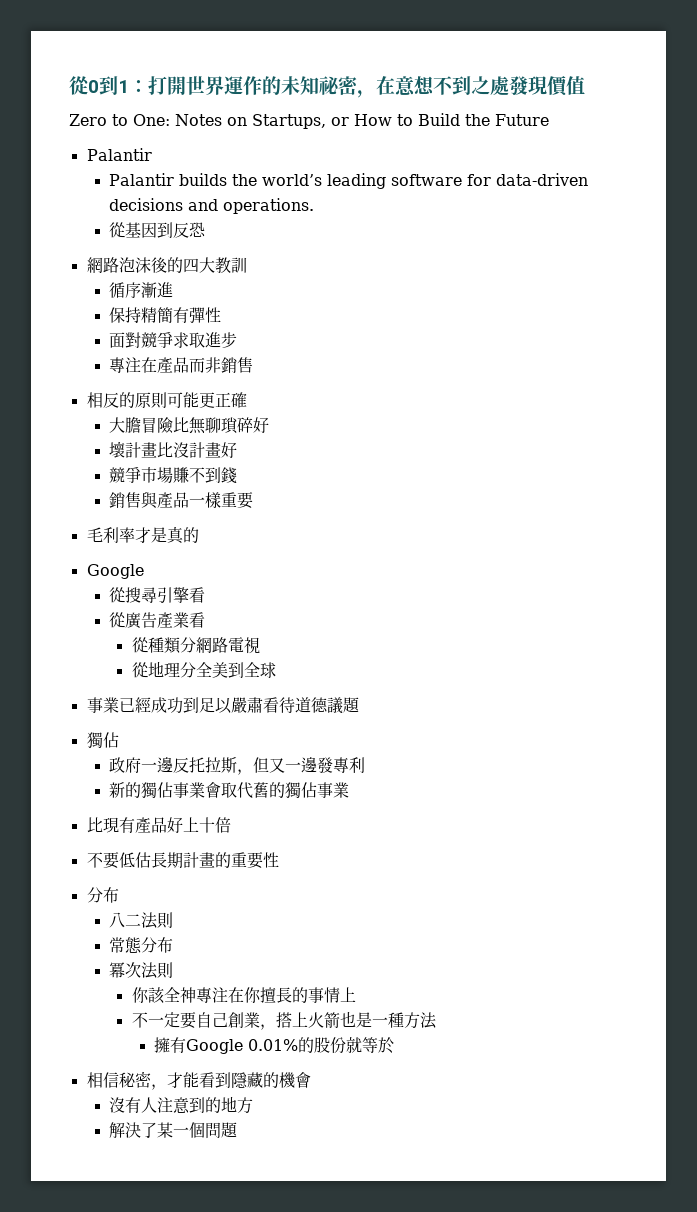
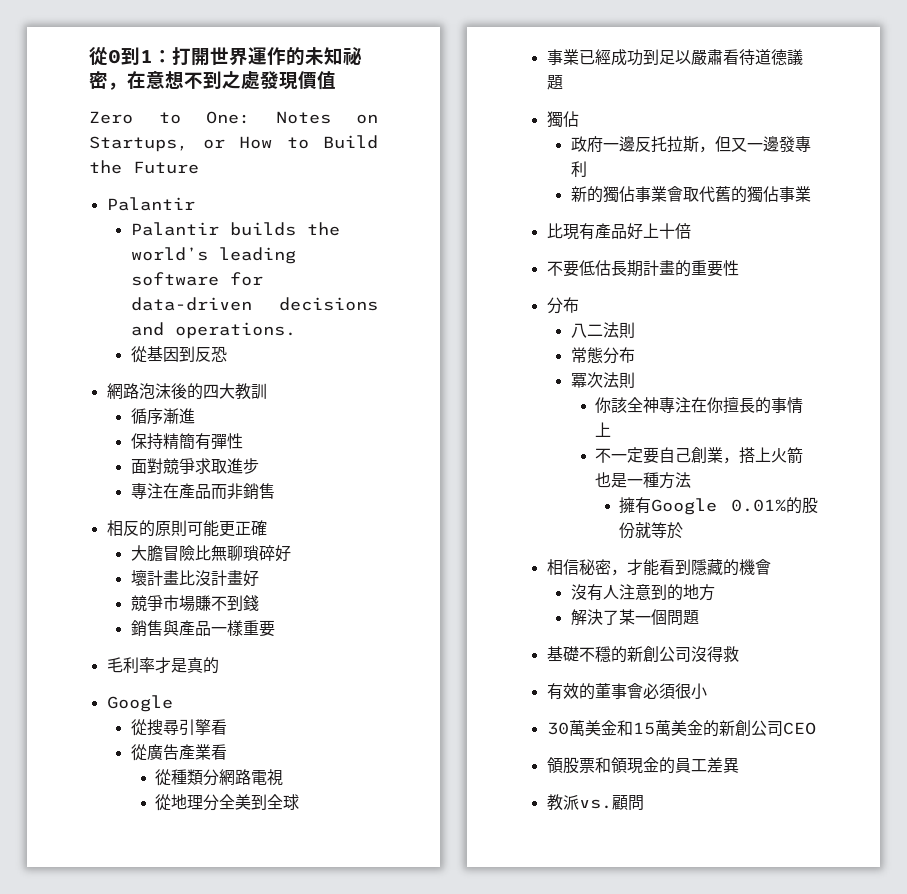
(239, 1130) none -> [546,646,739,663] [546,683,707,700] [546,720,816,737] [546,757,739,774] [546,794,644,811] // 基礎不穩的新創公司沒得救 // 有效的董事會必須很小 // 30萬美金和15萬美金的新創公司CEO // 領股票和領現金的員工差異 // 教派vs.顧問

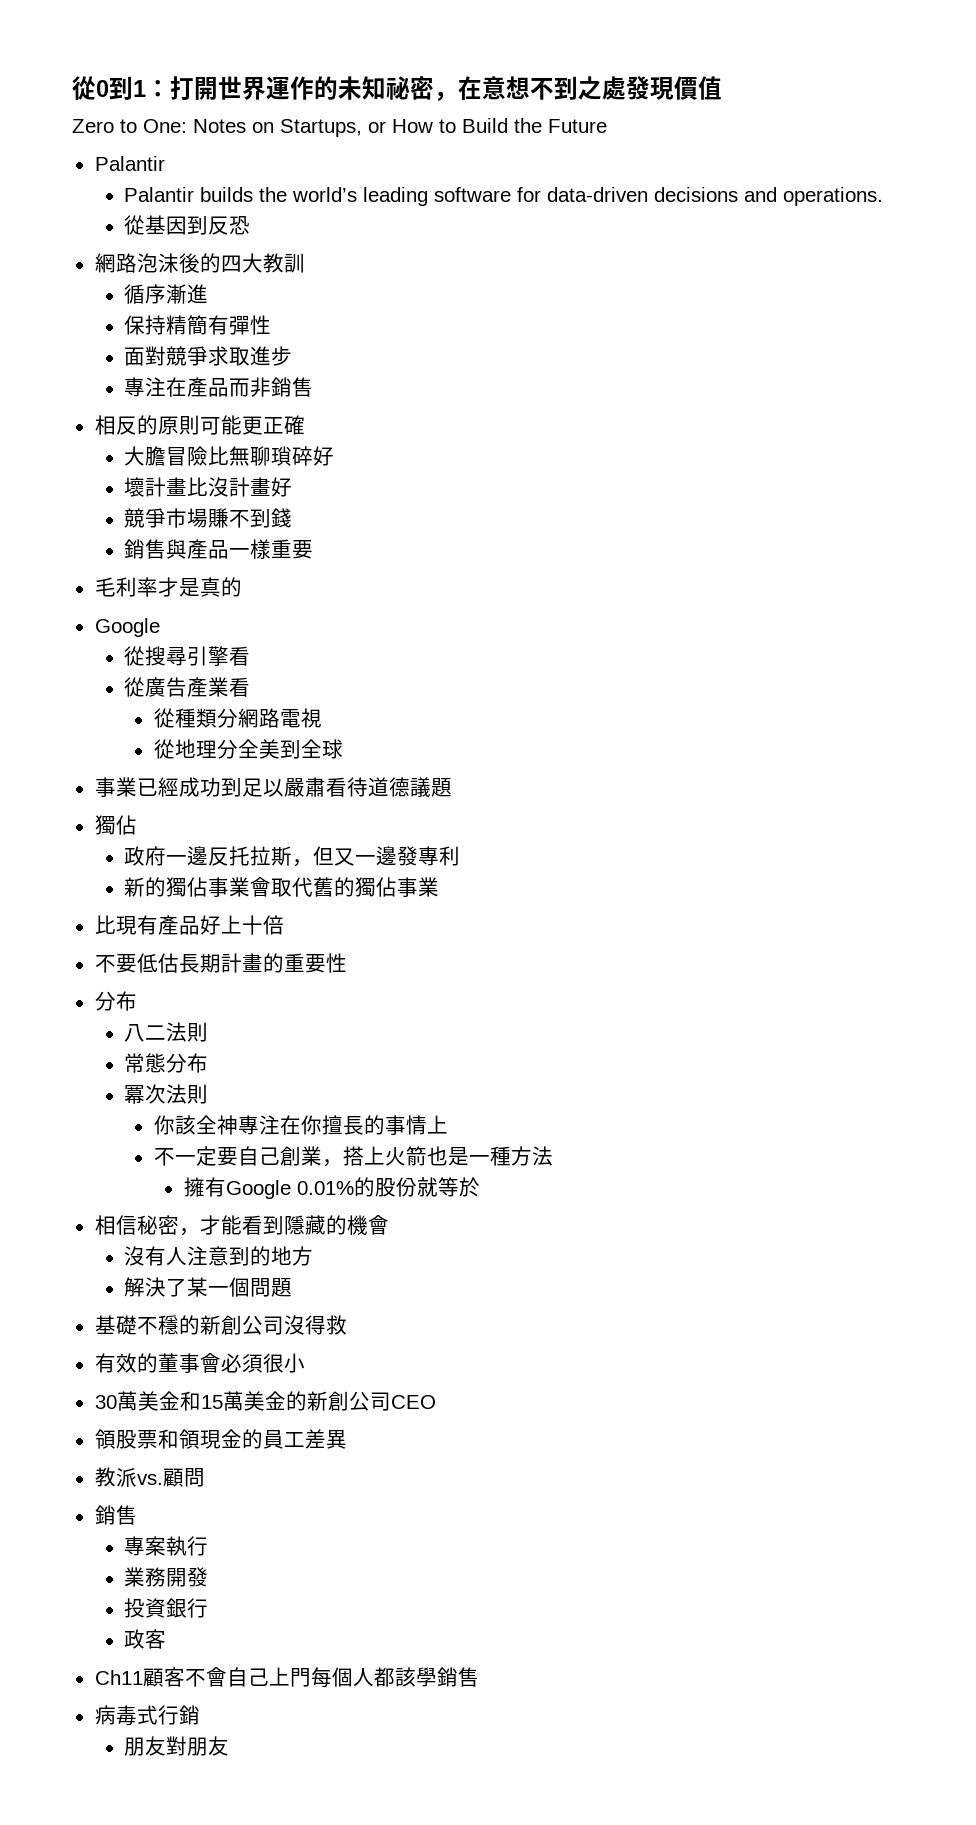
(644, 803) none -> [94,1505,137,1525] [124,1536,209,1556] [124,1567,209,1587] [124,1598,209,1618] [124,1629,167,1649] [94,1667,479,1688] [94,1705,200,1726] [124,1736,230,1756] // 銷售 // 專案執行 // 業務開發 // 投資銀行 // 政客 // Ch11顧客不會自己上門每個人都該學銷售 // 病毒式行銷 // 朋友對朋友

